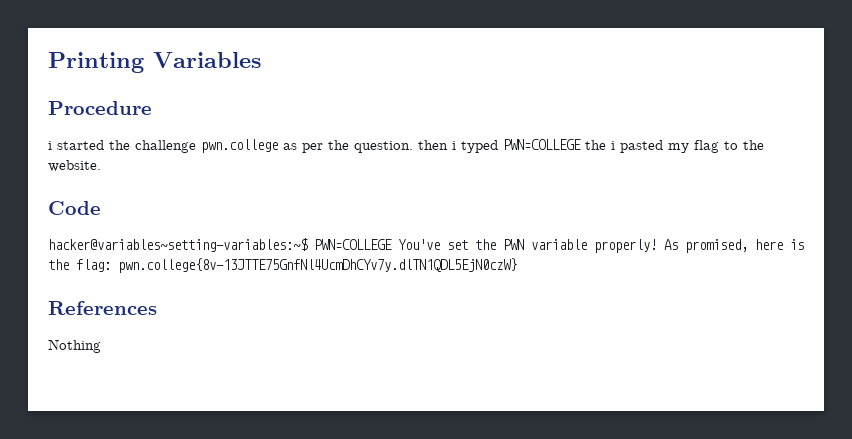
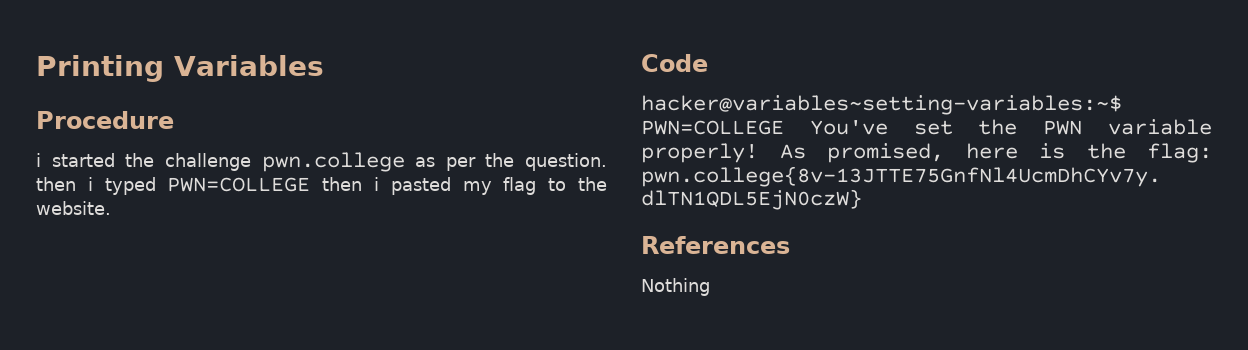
[585,140,606,150] the -> [322,177,363,191] then

